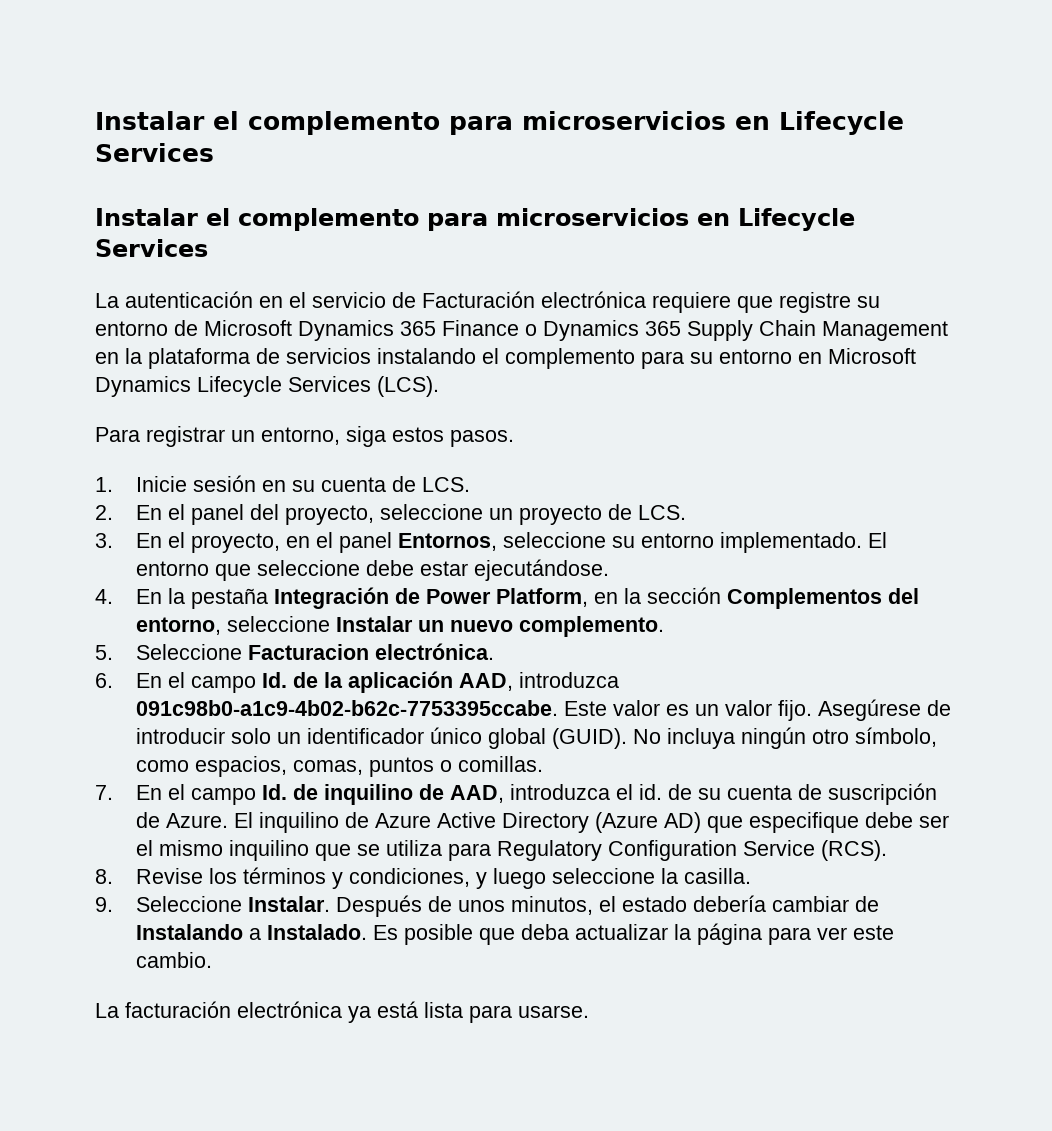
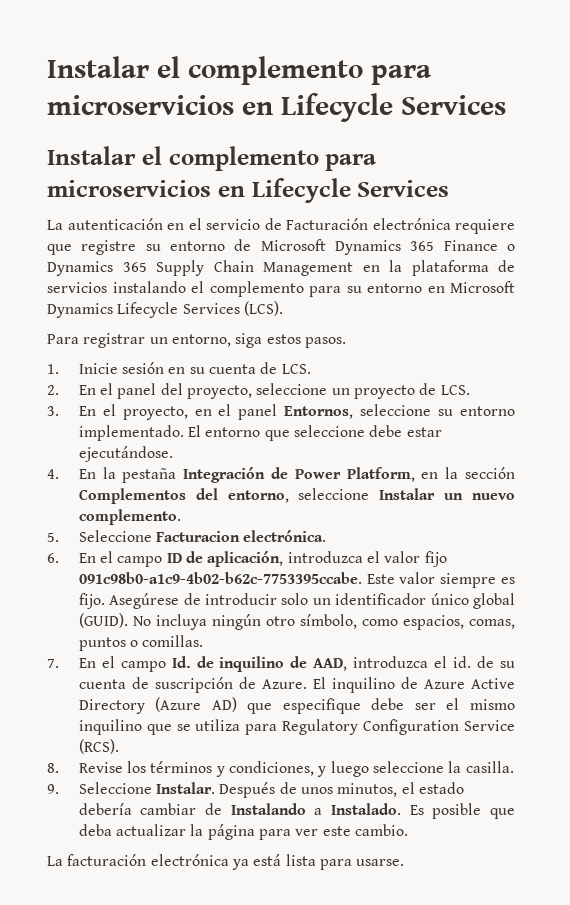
[261,671,619,693] [135,700,772,716] Id. de la aplicación AAD, introduzca 091c98b0-a1c9-4b02-b62c-7753395ccabe. Este valor es un valor -> [166,551,447,567] [78,572,515,588] ID de aplicación, introduzca el valor fijo 091c98b0-a1c9-4b02-b62c-7753395ccabe. Este valor siempre es

